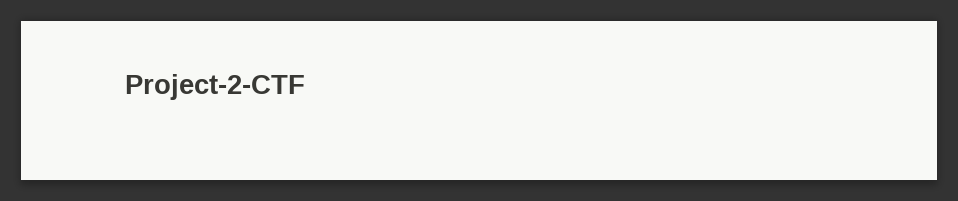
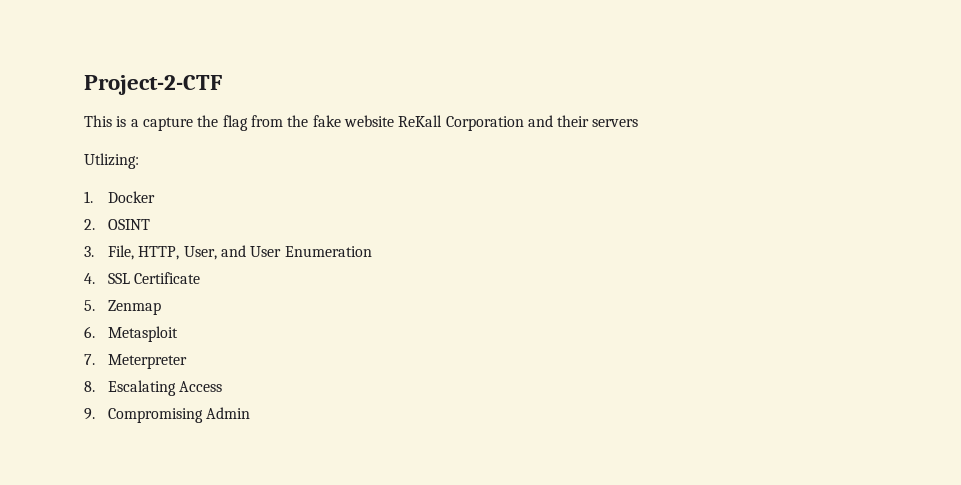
(305, 87) none -> [84,115,639,131] [84,153,139,169] [84,191,156,203] [84,219,151,230] [84,245,372,260] [84,272,201,284] [84,300,162,315] [84,326,179,342] [84,354,188,369] [84,380,223,396] [84,407,251,423] // This is a capture the flag from the fake website ReKall Corporation and their servers // Utlizing: // 1. Docker // 2. OSINT // 3. File, HTTP, User, and User Enumeration // 4. SSL Certificate // 5. Zenmap // 6. Metasploit // 7. Meterpreter // 8. Escalating Access // 9. Compromising Admin

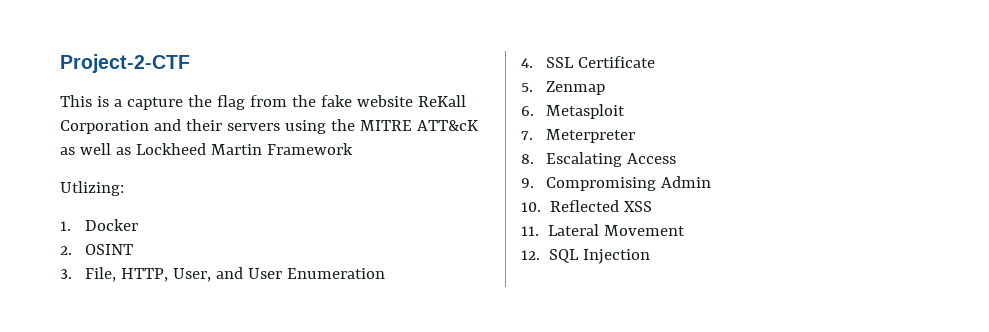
(639, 123) none -> [284,119,478,134] [60,143,353,155] using the MITRE ATT&cK as well as Lockheed Martin Framework
(251, 413) none -> [521,200,653,212] [521,224,686,236] [521,249,651,264] // 10. Reflected XSS // 11. Lateral Movement // 12. SQL Injection

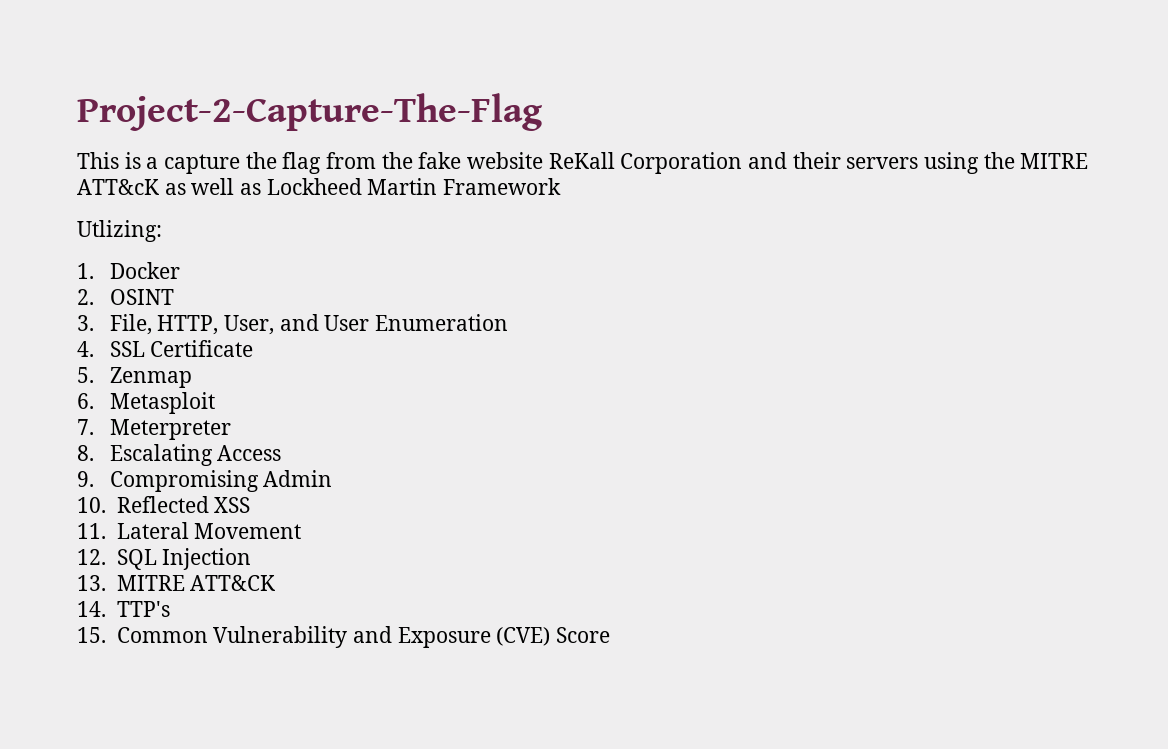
[60,54,190,73] Project-2-CTF -> [77,93,543,131] Project-2-Capture-The-Flag
(651, 256) none -> [77,575,276,591] [77,601,170,617] [77,626,610,648] // 13. MITRE ATT&CK // 14. TTP's // 15. Common Vulnerability and Exposure (CVE) Score

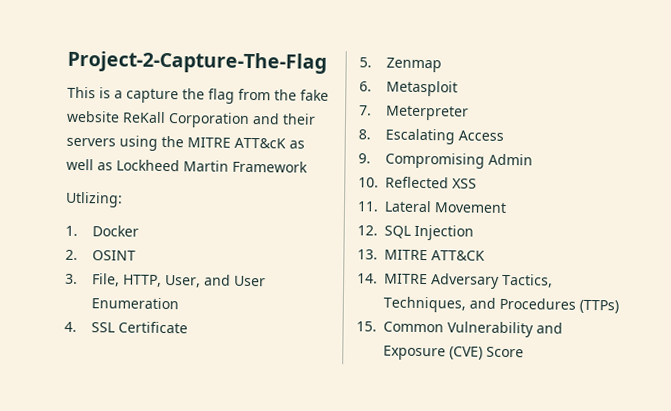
[116,601,170,617] TTP's -> [384,273,554,289] [383,296,620,314] MITRE Adversary Tactics, Techniques, and Procedures (TTPs)

